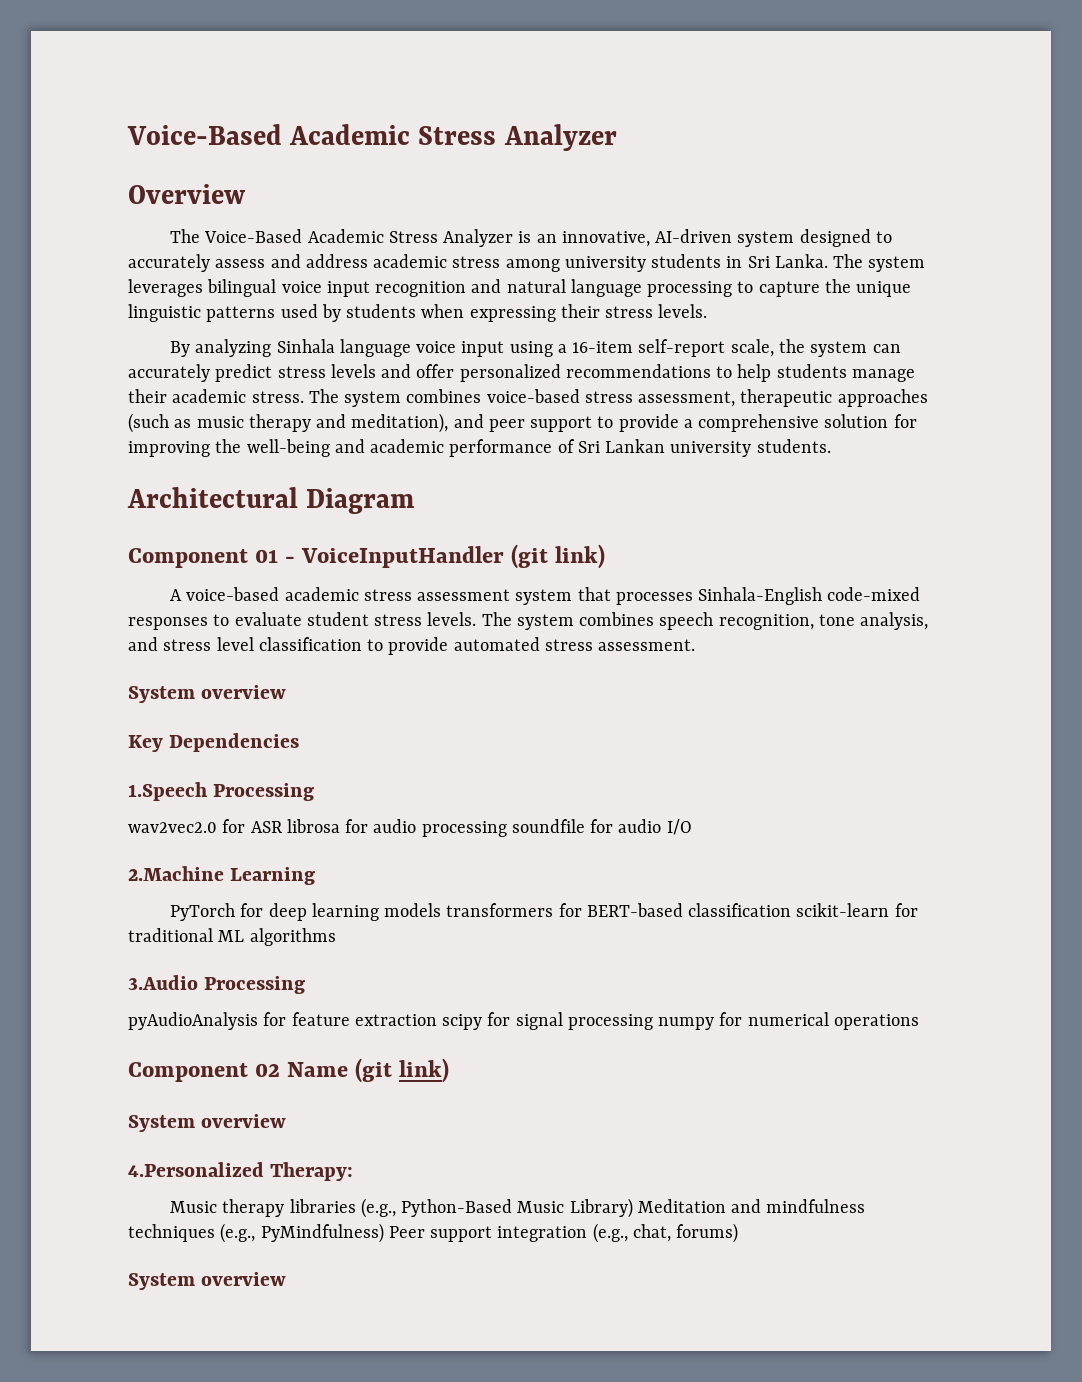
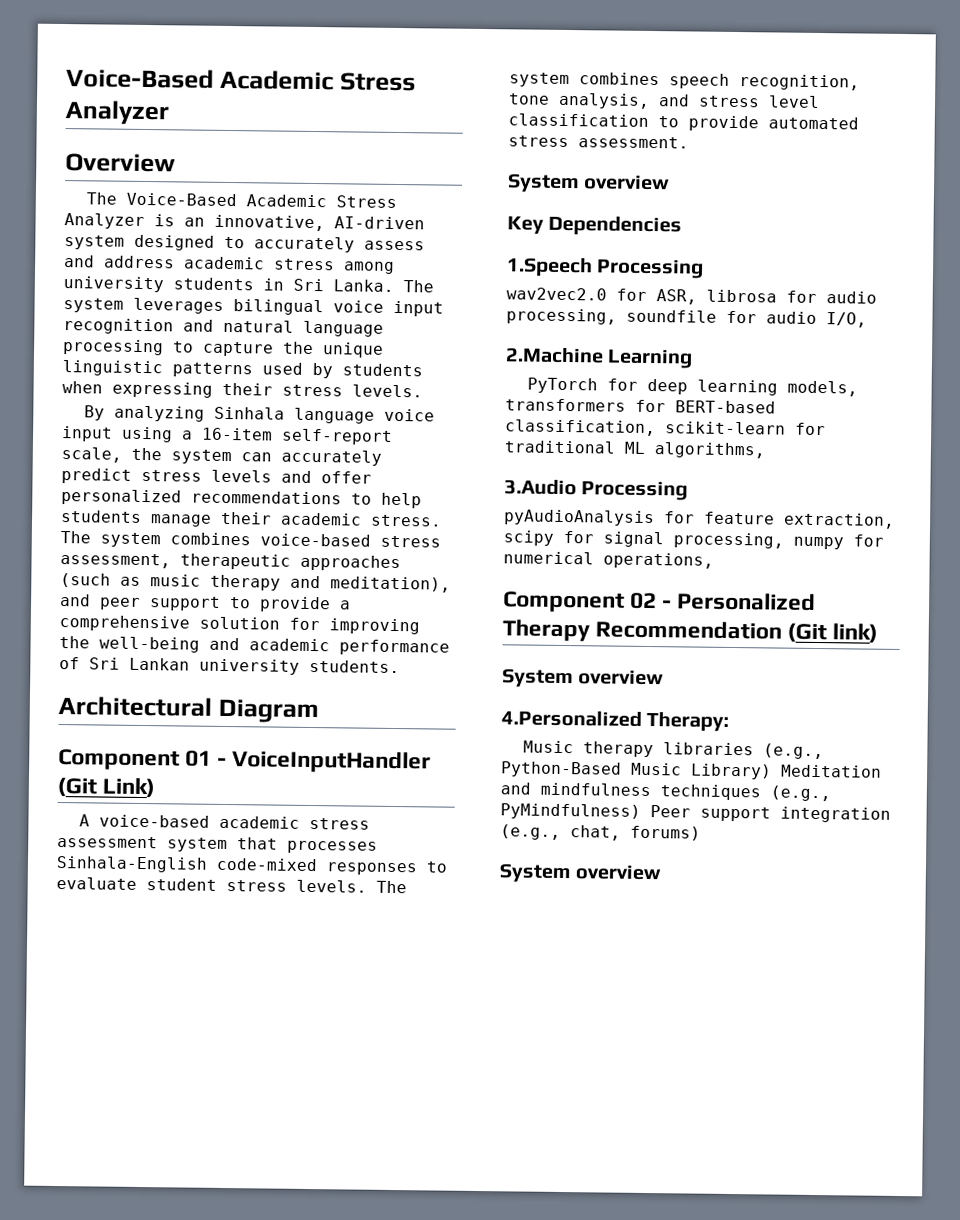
[511,544,606,569] (git link) -> [57,777,156,798] (Git Link)
[250,821,283,833] ASR -> [656,289,697,305] ASR,
[421,821,507,837] processing -> [506,308,617,325] processing,
[666,819,692,835] I/O -> [826,312,867,328] I/O,
[384,903,442,917] models -> [786,380,858,397] models,
[688,903,792,917] classification -> [505,419,656,437] classification,
[249,928,336,946] algorithms -> [654,442,765,459] algorithms,
[354,1014,437,1026] extraction -> [783,512,895,529] extraction,
[567,1014,653,1030] processing -> [673,532,784,549] processing,
[833,1014,919,1030] operations -> [603,552,714,569] operations,
[287,1058,393,1083] Name (git -> [662,592,817,611] [502,619,828,643] - Personalized Therapy Recommendation (Git

